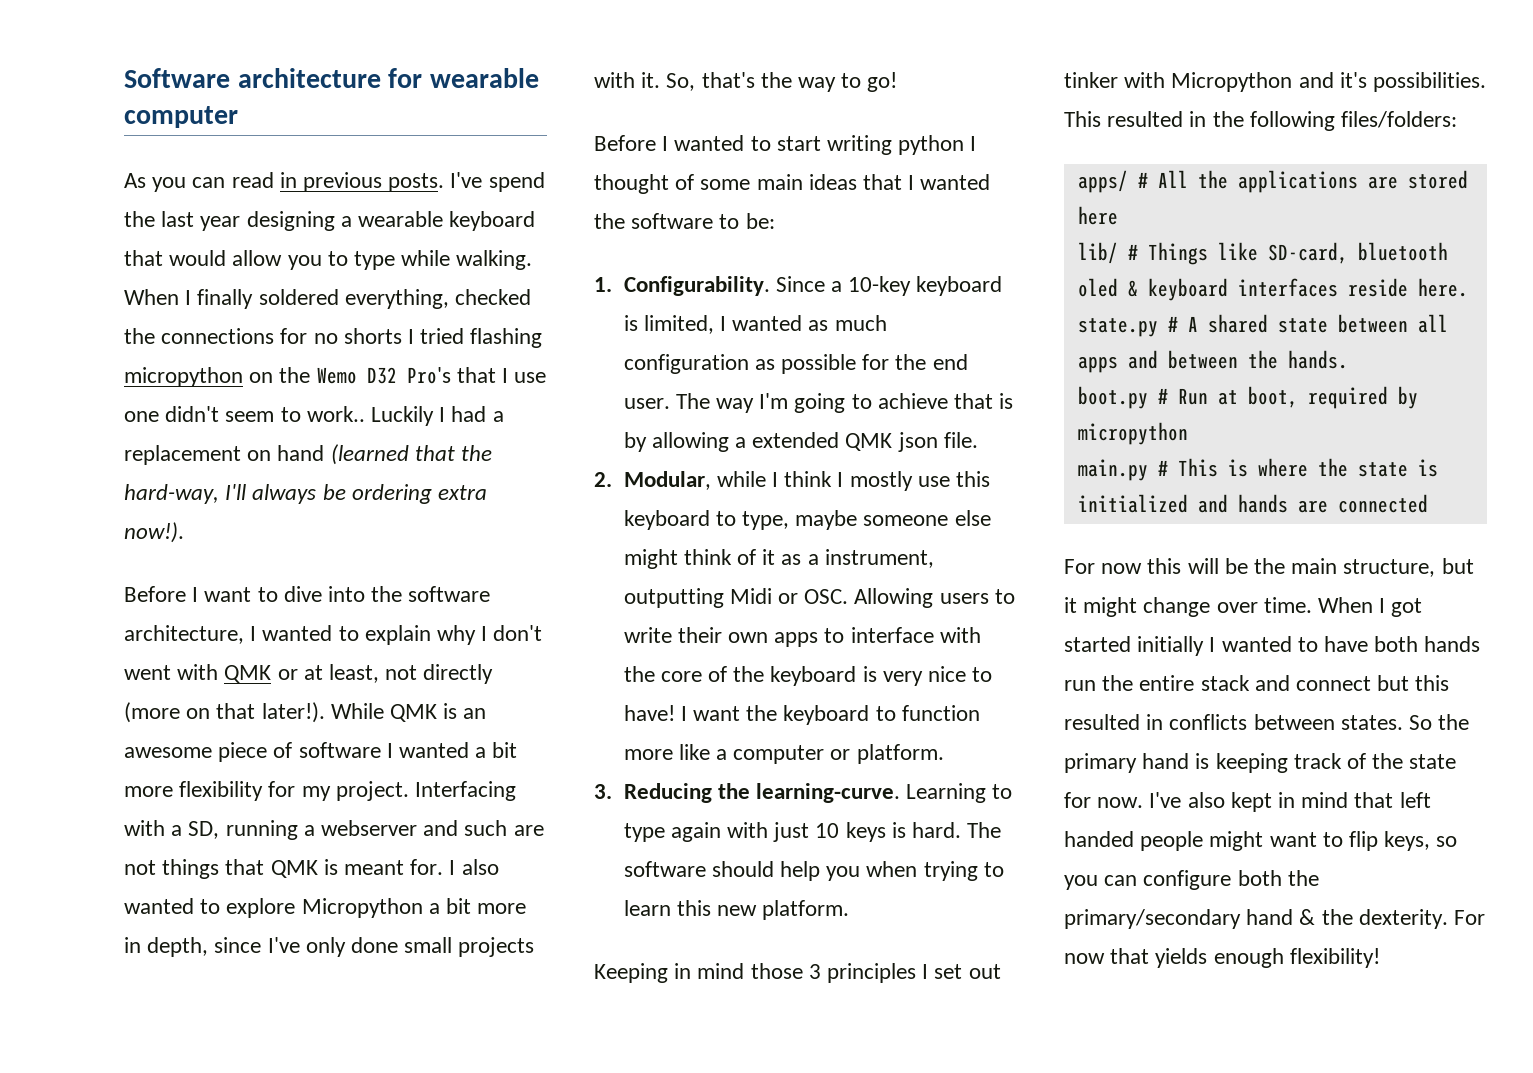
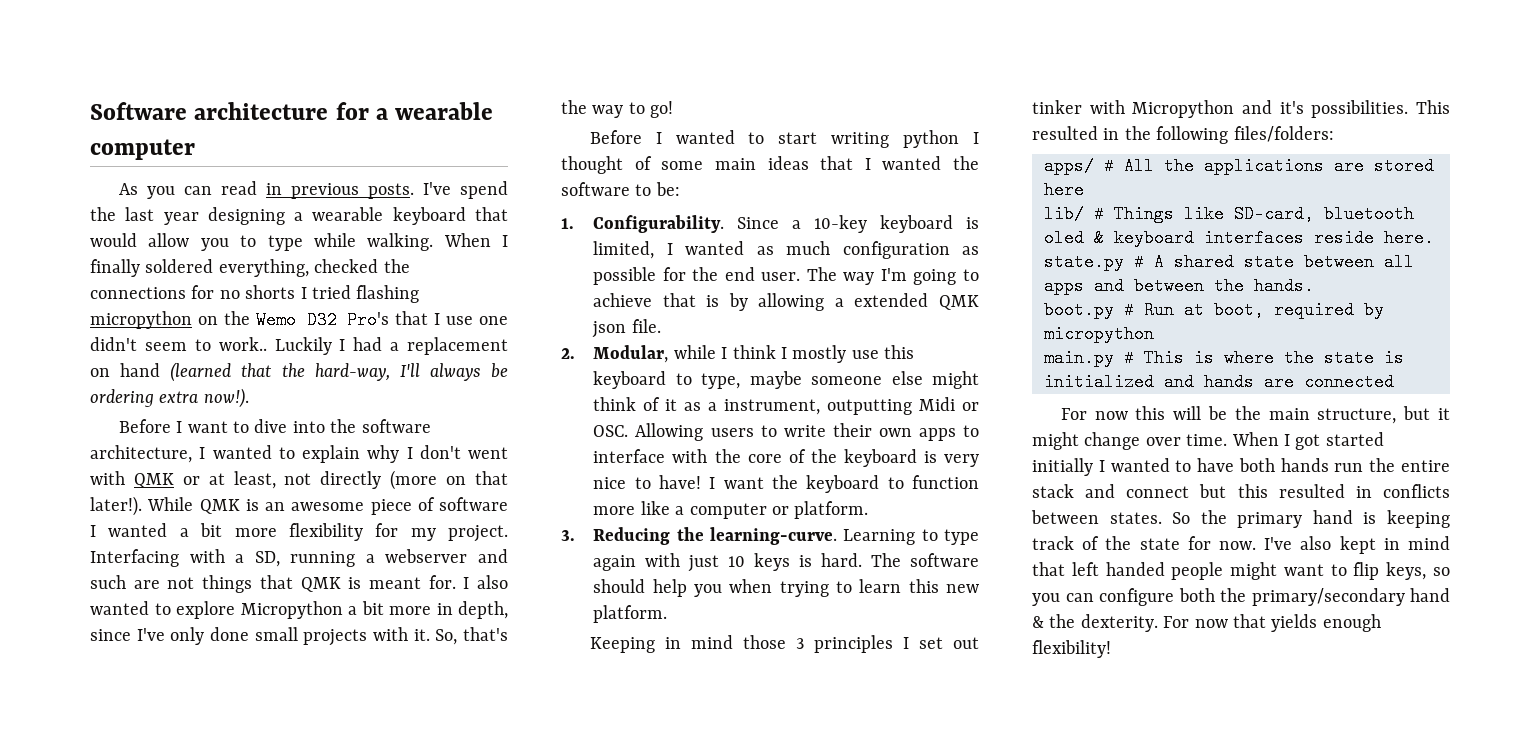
(423, 78) none -> [375,108,388,120] a

